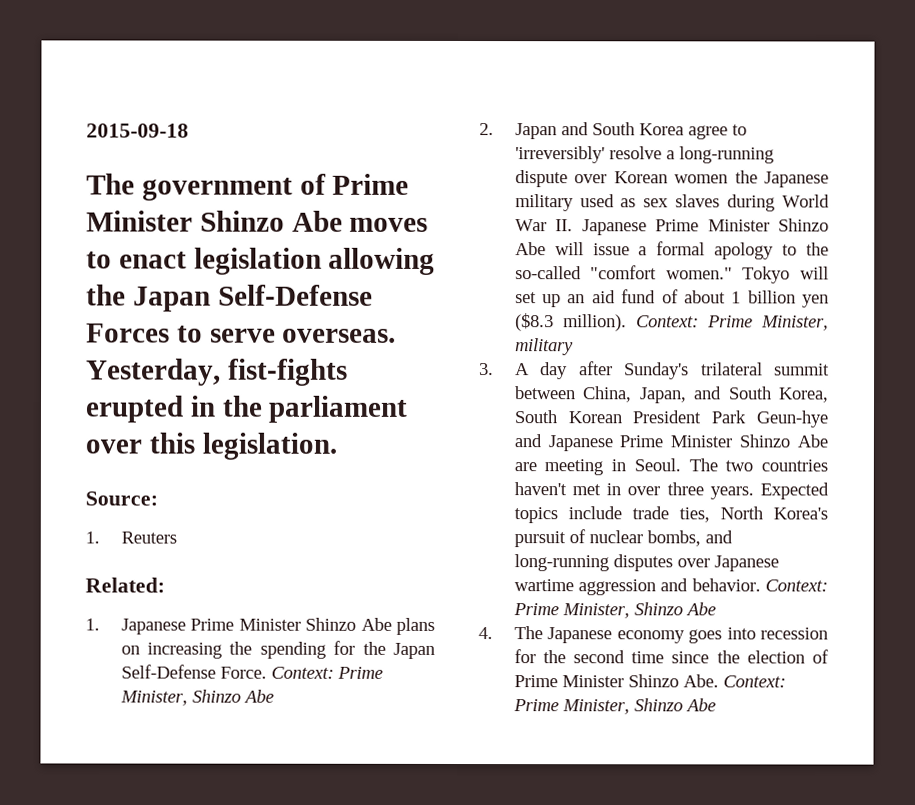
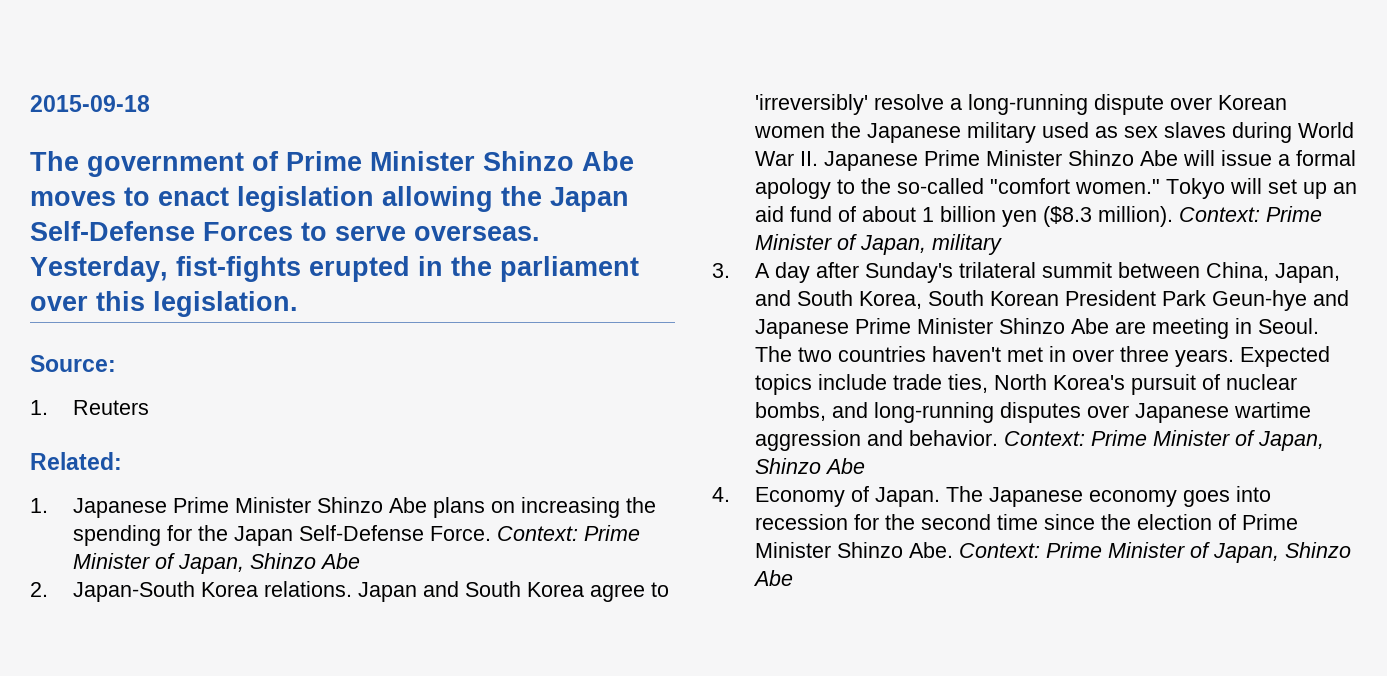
[119,690,188,706] Minister, -> [72,553,244,574] Minister of Japan,
(494, 129) none -> [72,581,352,602] Japan-South Korea relations.
[761,315,829,331] Minister, -> [754,234,926,255] Minister of Japan,
[561,603,630,619] Minister, -> [1152,430,1324,451] Minister of Japan,
(493, 633) none -> [754,486,940,507] Economy of Japan.
[561,699,630,715] Minister, -> [1107,542,1279,563] Minister of Japan,

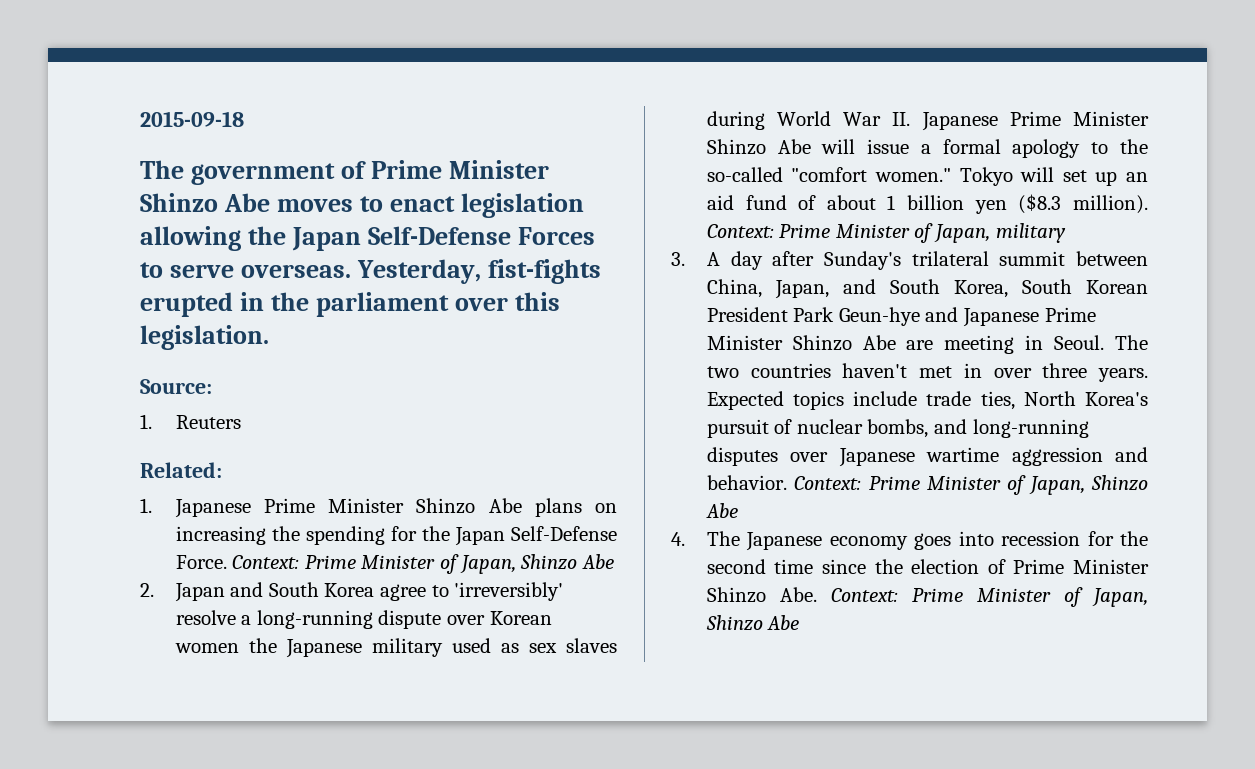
[72,581,352,602] Japan-South Korea relations. -> (154, 590) none
[754,486,940,507] Economy of Japan. -> (685, 539) none

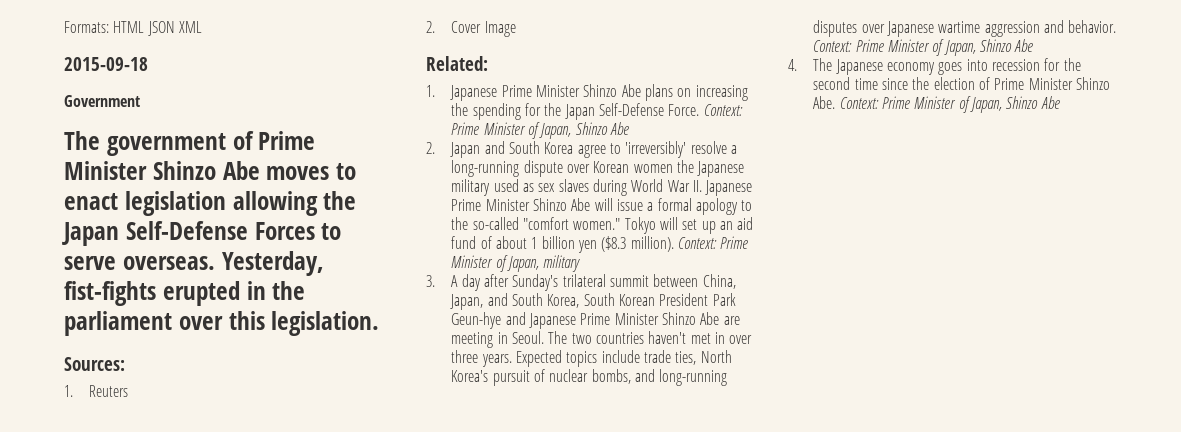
(140, 119) none -> [64,21,202,36] Formats: HTML JSON XML //
(244, 119) none -> [64,95,140,107] // Government
[140,379,212,394] Source: -> [64,357,125,371] Sources:
(241, 422) none -> [426,21,516,37] // 2. Cover Image

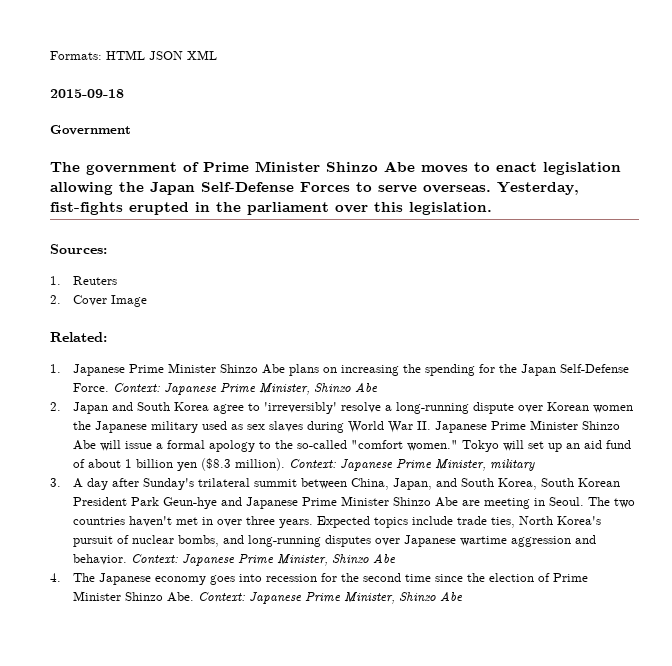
[451,122,572,139] Prime Minister of Japan, -> [163,383,310,395] Japanese Prime Minister,
[720,236,749,249] [451,255,540,272] Prime Minister of Japan, -> [339,459,486,471] Japanese Prime Minister,
[855,39,976,56] Prime Minister of Japan, -> [181,554,328,566] Japanese Prime Minister,
[882,96,1002,113] Prime Minister of Japan, -> [248,592,395,604] Japanese Prime Minister,

